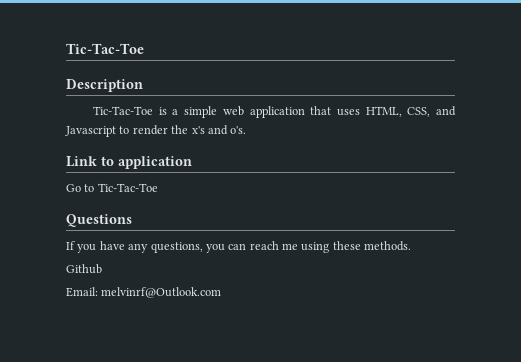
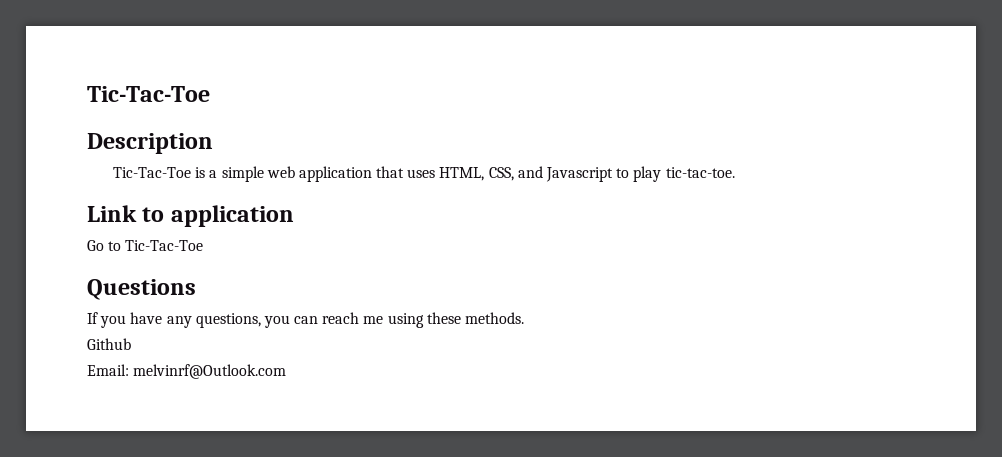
[132,125,247,135] render the x's and o's. -> [633,166,735,182] play tic-tac-toe.

